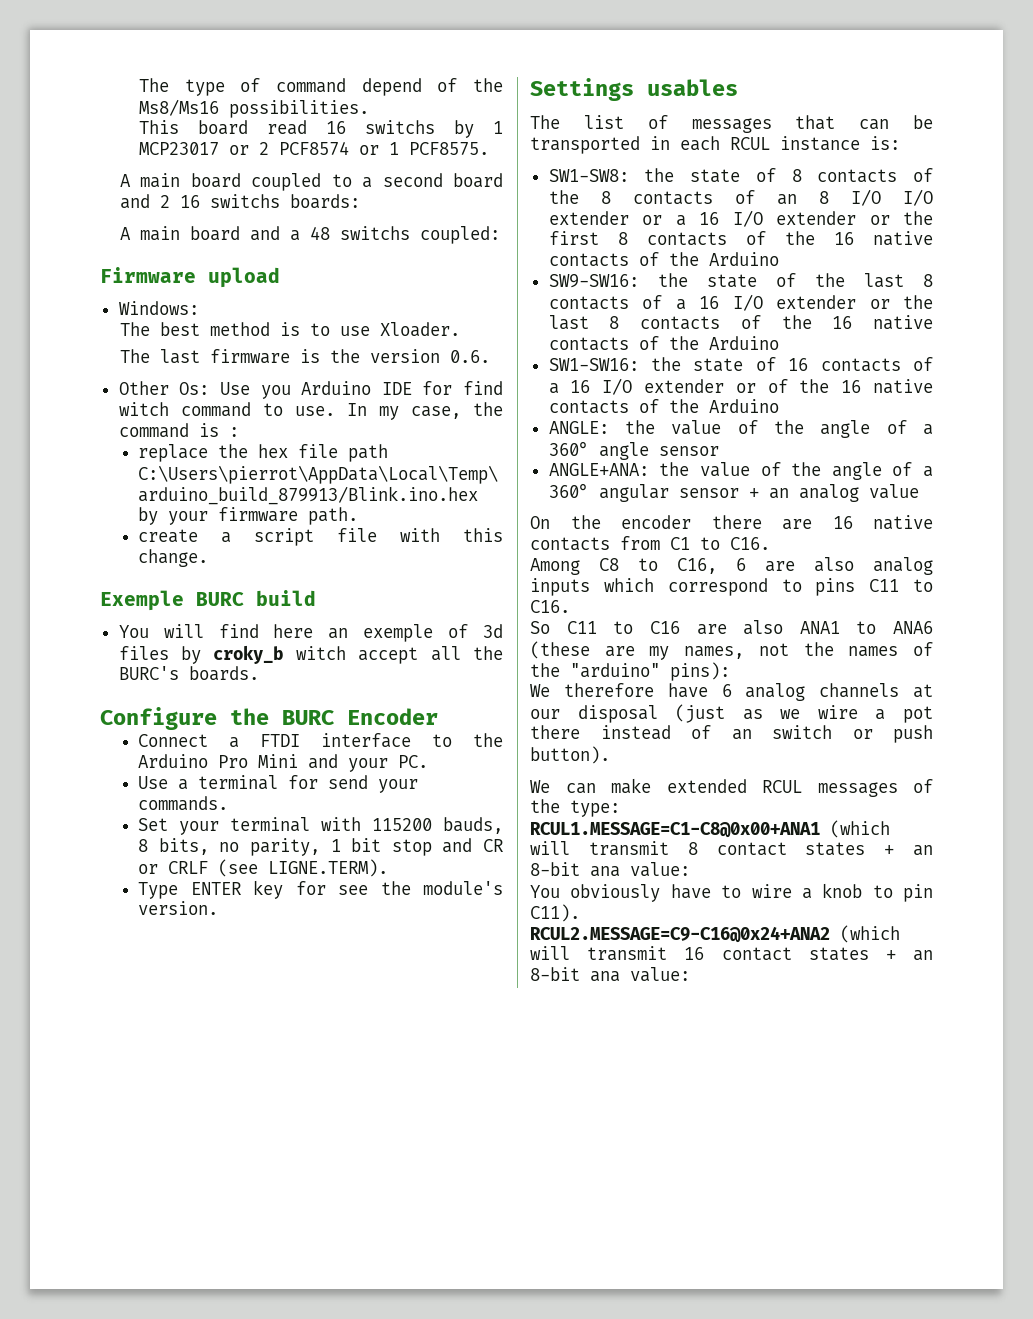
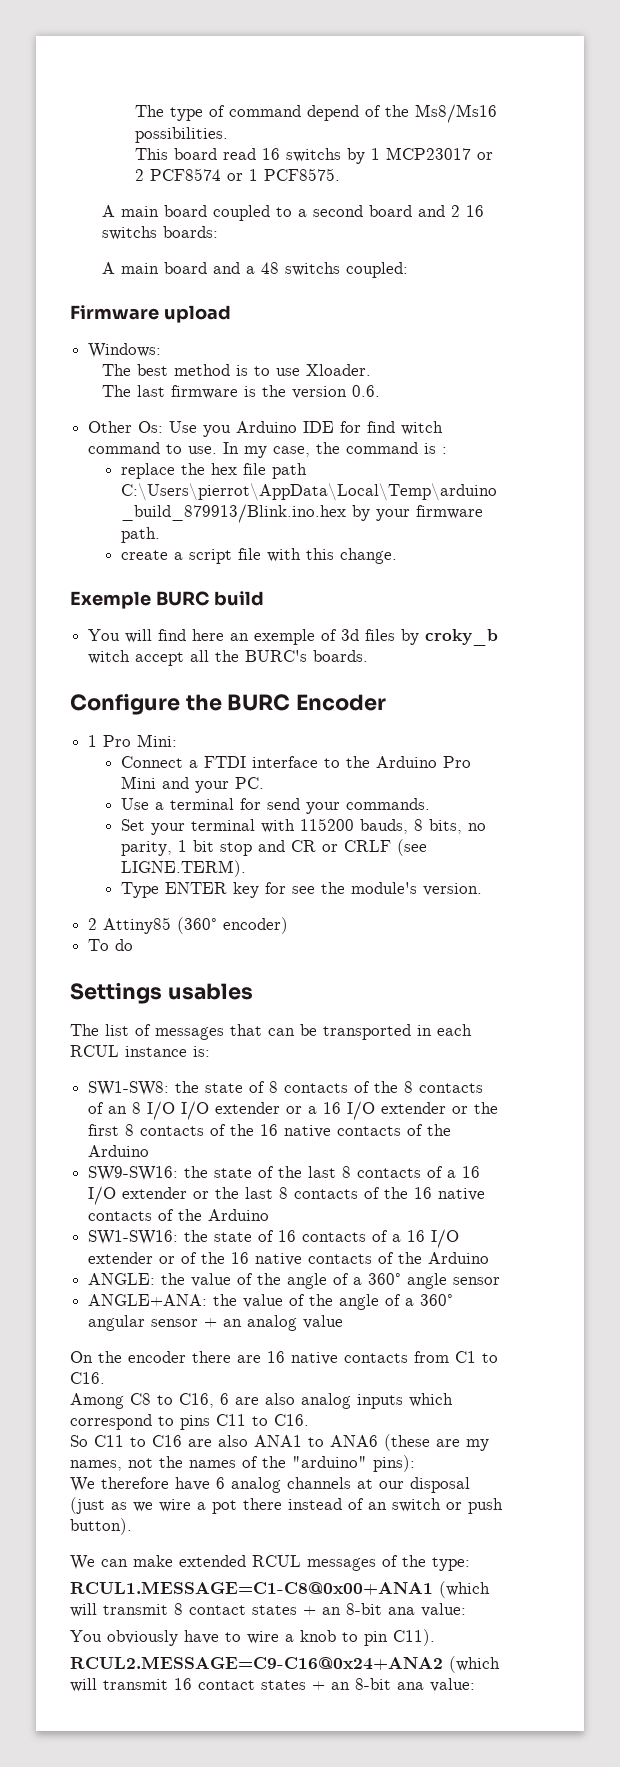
(438, 716) none -> [88,734,178,747] // 1 Pro Mini:
(219, 908) none -> [88,917,289,934] [88,939,134,951] // 2 Attiny85 (360° encoder) // To do

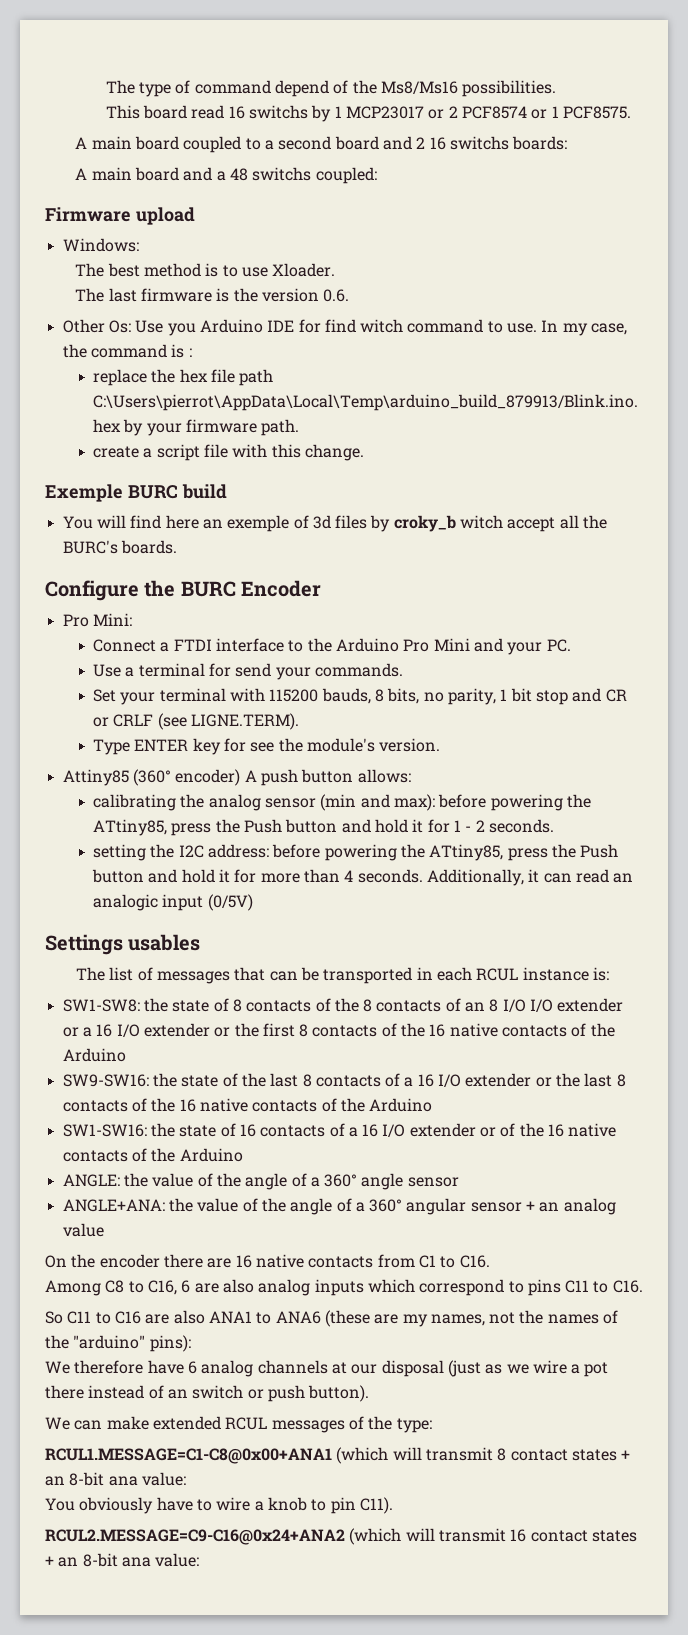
[88,735,98,747] 1 -> (322, 588) none
[88,918,98,930] 2 -> (441, 745) none
[88,939,134,951] // To do -> [244,769,411,786] [93,794,591,811] [93,819,554,836] [93,844,619,861] [92,869,634,886] [93,894,253,911] A push button allows: // calibrating the analog sensor (min and max): before powering the ATtiny85, press the Push button and hold it for 1 - 2 seconds. // setting the I2C address: before powering the ATtiny85, press the Push button and hold it for more than 4 seconds. Additionally, it can read an analogic input (0/5V)

